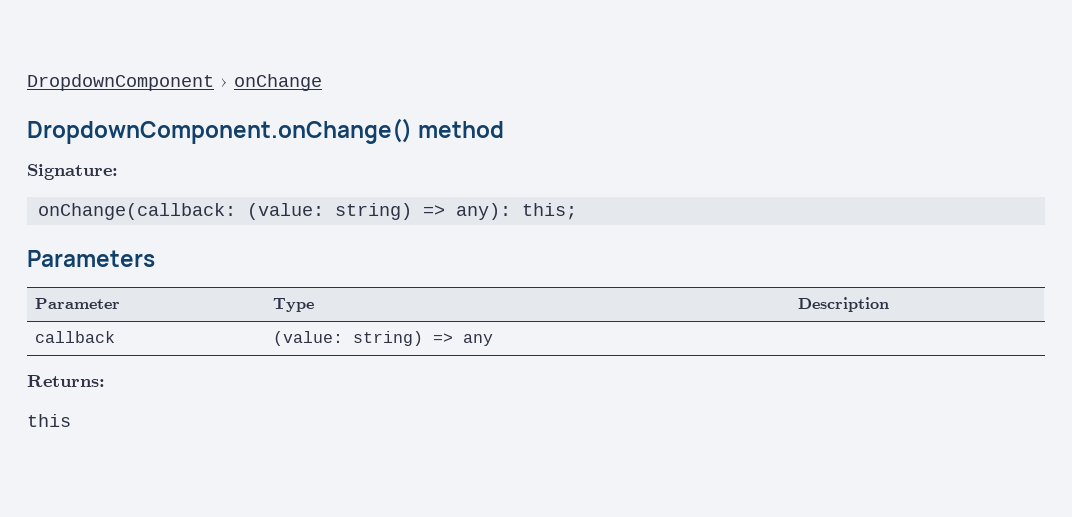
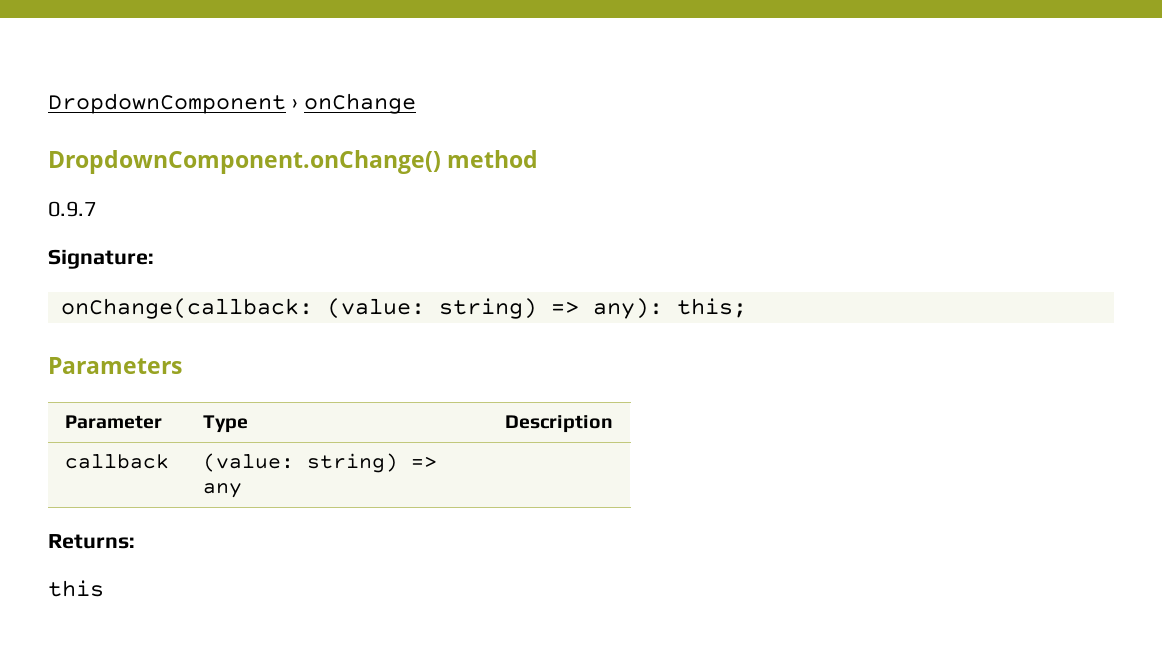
(505, 129) none -> [48,201,96,217] // 0.9.7

